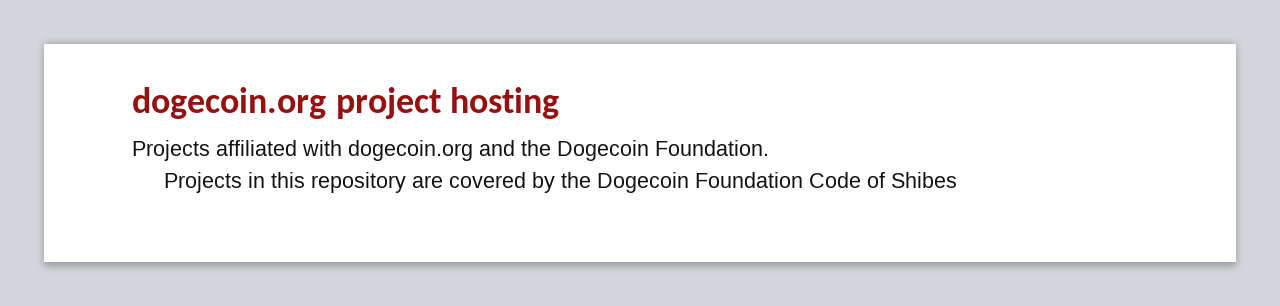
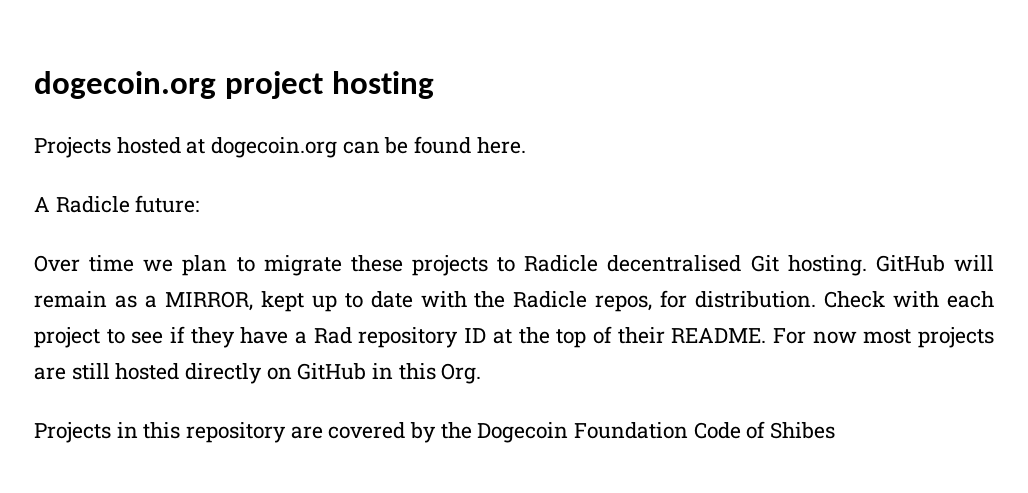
[216,140,769,161] affiliated with dogecoin.org and the Dogecoin Foundation. -> [116,136,526,158] [34,195,200,213] [34,255,994,276] [34,290,994,312] [34,326,995,348] [34,363,482,384] hosted at dogecoin.org can be found here. // A Radicle future: // Over time we plan to migrate these projects to Radicle decentralised Git hosting. GitHub will remain as a MIRROR, kept up to date with the Radicle repos, for distribution. Check with each project to see if they have a Rad repository ID at the top of their README. For now most projects are still hosted directly on GitHub in this Org.

